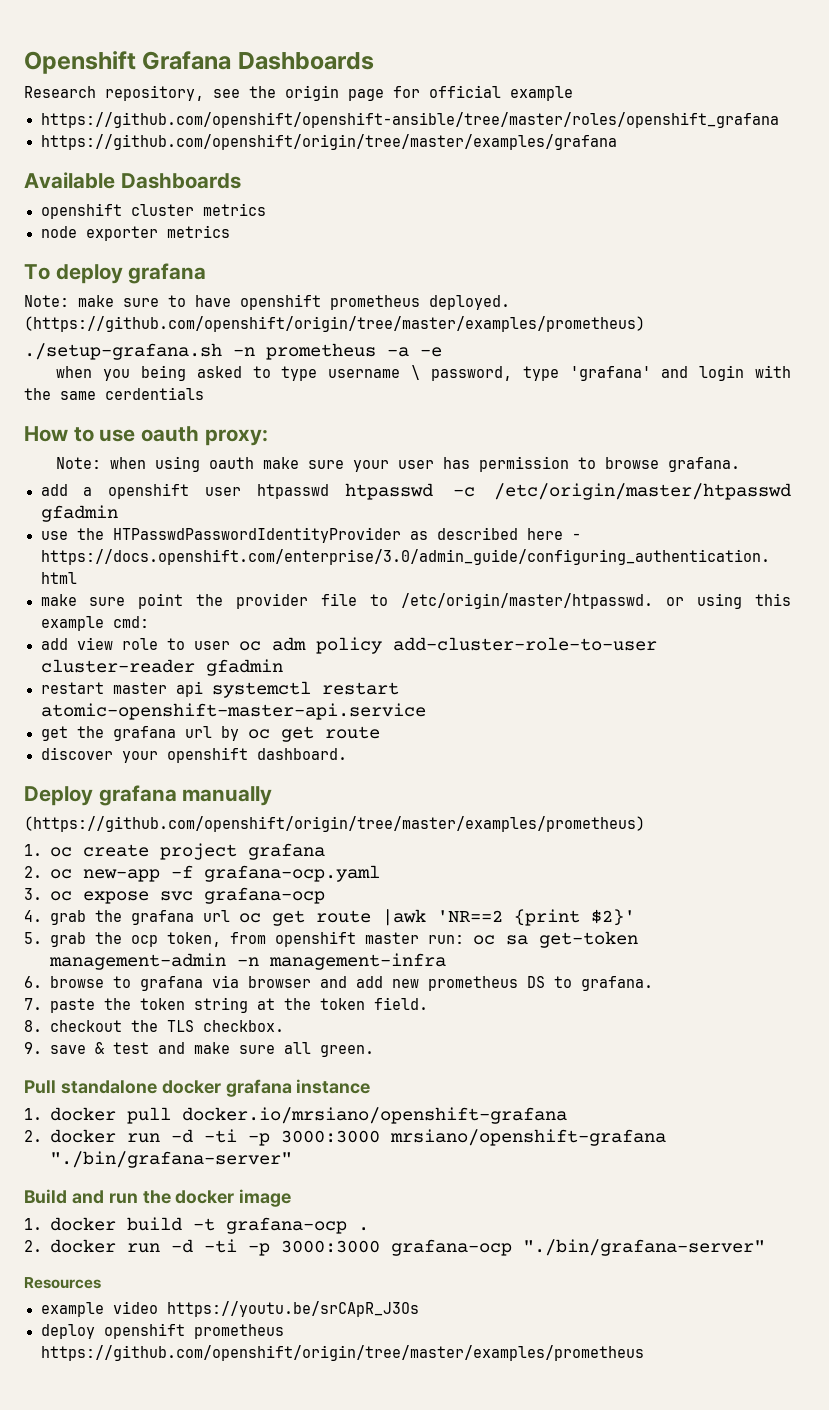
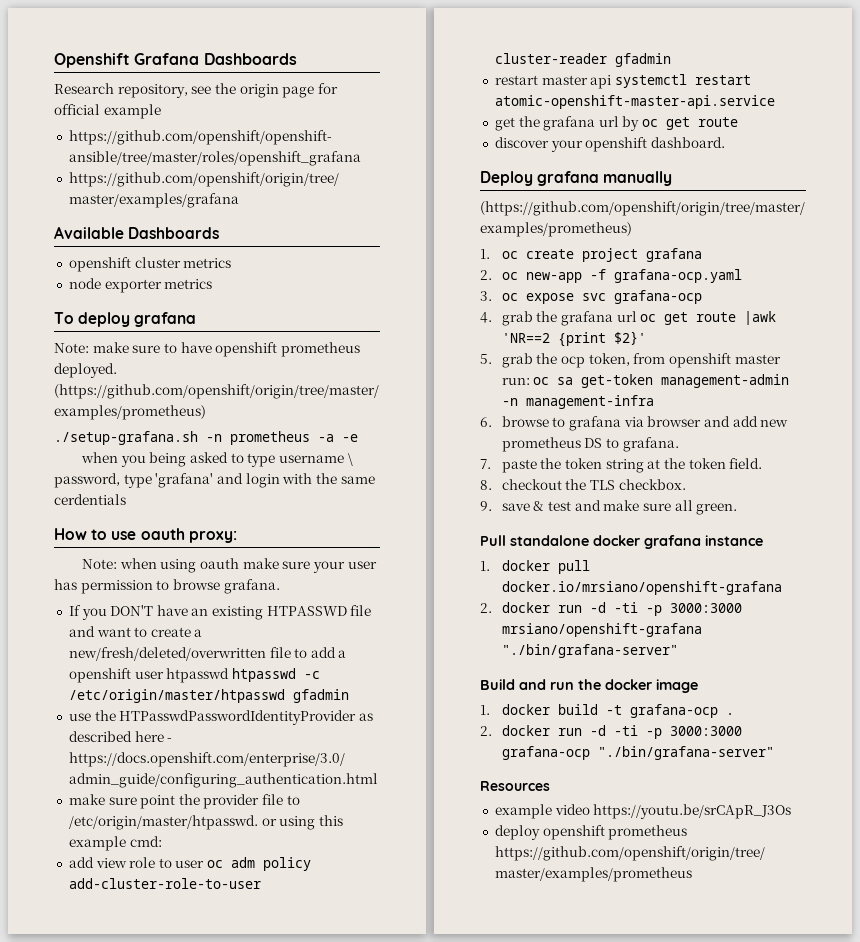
(741, 464) none -> [68,605,372,620] [68,626,203,637] [68,647,308,661] If you DON'T have an existing HTPASSWD file and want to create a new/fresh/deleted/overwritten file to

